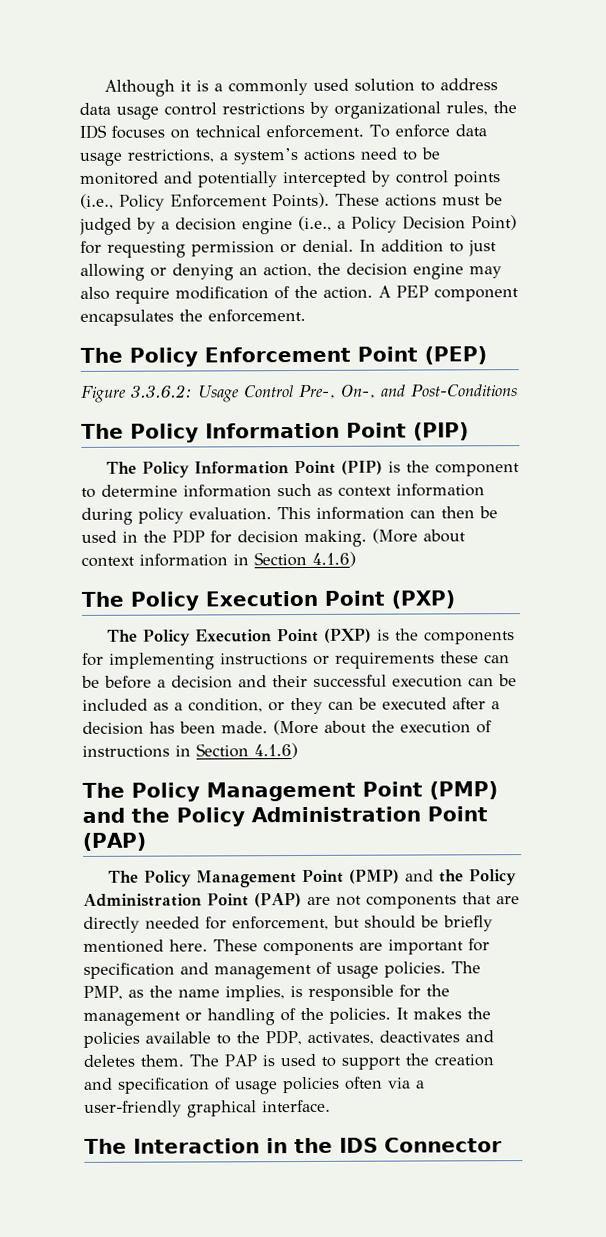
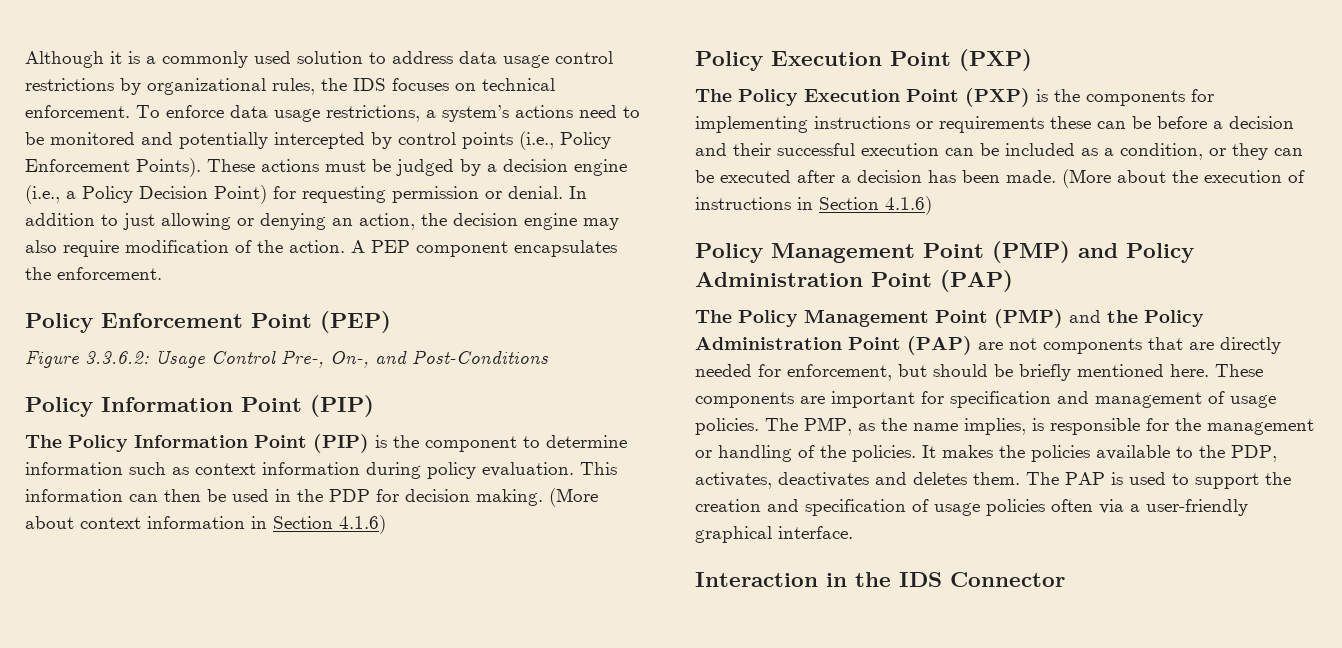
[80,347,123,363] The -> (162, 273) none
[81,423,124,439] The -> (548, 357) none
[81,591,124,607] The -> (386, 524) none
[82,781,498,802] [82,807,170,823] The Policy Management Point (PMP) and the -> [695,241,1118,263] Policy Management Point (PMP) and
[84,1138,127,1154] The -> (853, 532) none

